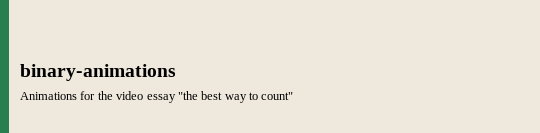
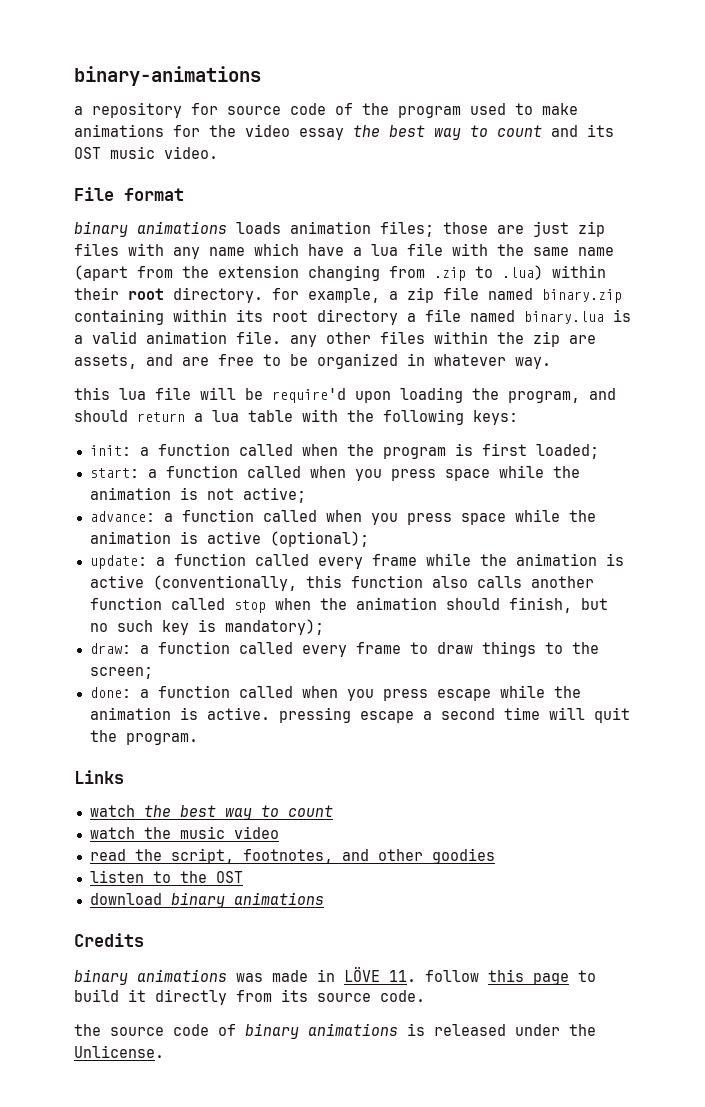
[20,92,77,100] Animations -> [74,102,578,118] [74,124,164,137] a repository for source code of the program used to make animations
[177,91,294,103] "the best way to count" -> [353,124,614,140] [74,146,218,159] [74,187,184,201] [74,221,605,237] [74,243,614,259] [74,265,606,281] [74,287,622,303] [74,309,631,325] [74,331,596,347] [74,353,551,369] [74,387,616,403] [74,409,518,425] [89,443,599,459] [89,465,580,481] [89,487,306,503] [89,509,596,525] [89,531,369,547] [89,553,624,569] [89,575,594,591] [89,597,608,613] [89,619,324,635] [89,641,599,657] [89,667,153,679] [89,685,581,701] [89,707,630,723] [89,730,198,745] [74,770,124,784] [89,805,333,820] [89,826,279,839] [89,848,495,864] [89,870,243,883] [89,892,324,908] [74,933,144,947] [74,966,596,985] [74,989,425,1005] [74,1023,596,1039] [74,1045,164,1058] the best way to count and its OST music video. // File format // binary animations loads animation files; those are just zip files with any name which have a lua file with the same name (apart from the extension changing from .zip to .lua) within their root directory. for example, a zip file named binary.zip containing within its root directory a file named binary.lua is a valid animation file. any other files within the zip are assets, and are free to be organized in whatever way. // this lua file will be require'd upon loading the program, and should return a lua table with the following keys: // init: a function called when the program is first loaded; // start: a function called when you press space while the animation is not active; // advance: a function called when you press space while the animation is active (optional); // update: a function called every frame while the animation is active (conventionally, this function also calls another function called stop when the animation should finish, but no such key is mandatory); // draw: a function called every frame to draw things to the screen; // done: a function called when you press escape while the animation is active. pressing escape a second time will quit the program. // Links // watch the best way to count // watch the music video // read the script, footnotes, and other goodies // listen to the OST // download binary animations // Credits // binary animations was made in LÖVE 11. follow this page to build it directly from its source code. // the source code of binary animations is released under the Unlicense.

